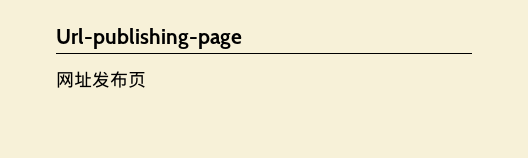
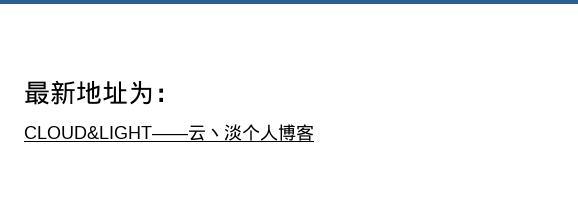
[56,28,242,49] [56,71,146,88] Url-publishing-page // 网址发布页 -> [24,80,180,105] [24,124,314,141] 最新地址为： // CLOUD&LIGHT——云丶淡个人博客

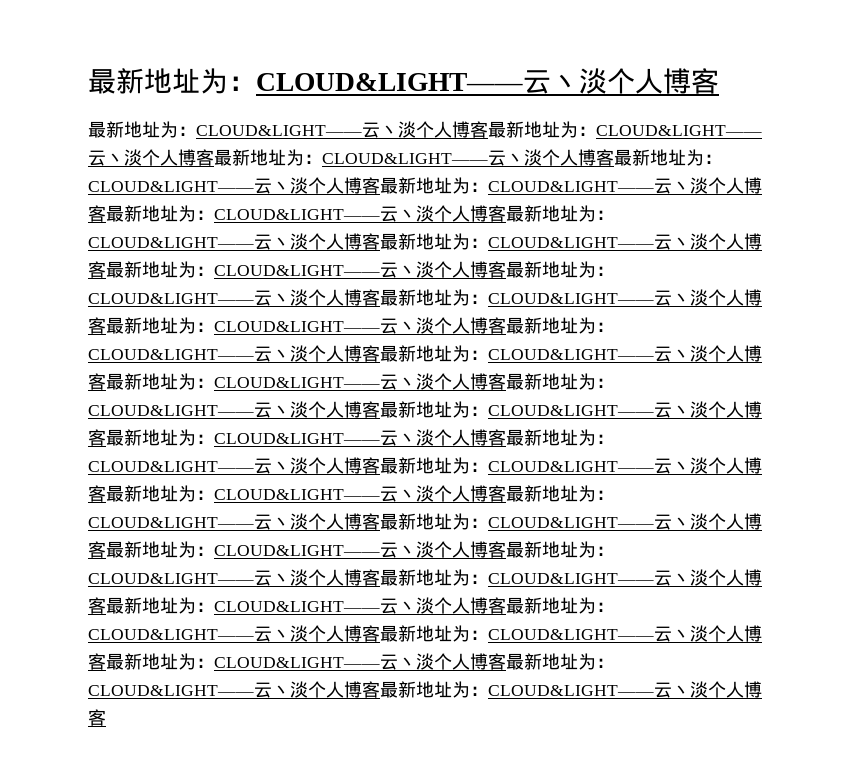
[24,80,180,105] [24,124,314,141] 最新地址为： // CLOUD&LIGHT——云丶淡个人博客 -> [88,68,719,94] [88,121,762,138] [88,149,722,166] [88,177,762,194] [88,205,614,222] [88,233,762,250] [88,261,614,278] [88,289,762,306] [88,317,614,334] [88,345,762,362] [88,373,614,390] [88,401,762,418] [88,429,614,446] [88,457,762,474] [88,485,614,502] [88,513,762,530] [88,541,614,558] [88,569,762,586] [88,597,614,614] [88,625,762,642] [88,653,614,670] [88,681,762,698] [88,709,106,726] 最新地址为：CLOUD&LIGHT——云丶淡个人博客 // 最新地址为：CLOUD&LIGHT——云丶淡个人博客最新地址为：CLOUD&LIGHT——云丶淡个人博客最新地址为：CLOUD&LIGHT——云丶淡个人博客最新地址为：CLOUD&LIGHT——云丶淡个人博客最新地址为：CLOUD&LIGHT——云丶淡个人博客最新地址为：CLOUD&LIGHT——云丶淡个人博客最新地址为：CLOUD&LIGHT——云丶淡个人博客最新地址为：CLOUD&LIGHT——云丶淡个人博客最新地址为：CLOUD&LIGHT——云丶淡个人博客最新地址为：CLOUD&LIGHT——云丶淡个人博客最新地址为：CLOUD&LIGHT——云丶淡个人博客最新地址为：CLOUD&LIGHT——云丶淡个人博客最新地址为：CLOUD&LIGHT——云丶淡个人博客最新地址为：CLOUD&LIGHT——云丶淡个人博客最新地址为：CLOUD&LIGHT——云丶淡个人博客最新地址为：CLOUD&LIGHT——云丶淡个人博客最新地址为：CLOUD&LIGHT——云丶淡个人博客最新地址为：CLOUD&LIGHT——云丶淡个人博客最新地址为：CLOUD&LIGHT——云丶淡个人博客最新地址为：CLOUD&LIGHT——云丶淡个人博客最新地址为：CLOUD&LIGHT——云丶淡个人博客最新地址为：CLOUD&LIGHT——云丶淡个人博客最新地址为：CLOUD&LIGHT——云丶淡个人博客最新地址为：CLOUD&LIGHT——云丶淡个人博客最新地址为：CLOUD&LIGHT——云丶淡个人博客最新地址为：CLOUD&LIGHT——云丶淡个人博客最新地址为：CLOUD&LIGHT——云丶淡个人博客最新地址为：CLOUD&LIGHT——云丶淡个人博客最新地址为：CLOUD&LIGHT——云丶淡个人博客最新地址为：CLOUD&LIGHT——云丶淡个人博客最新地址为：CLOUD&LIGHT——云丶淡个人博客最新地址为：CLOUD&LIGHT——云丶淡个人博客

